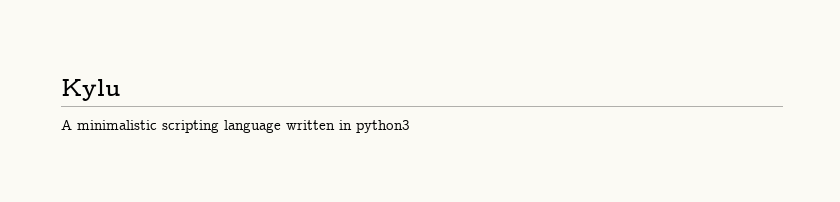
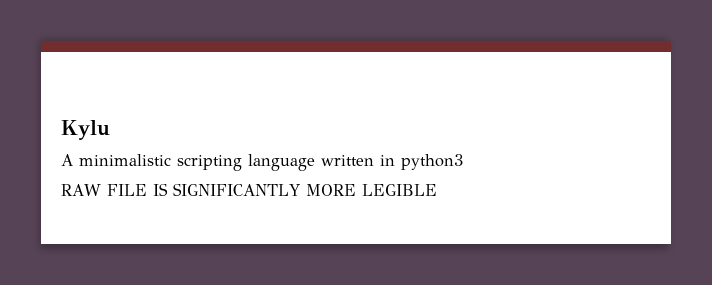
(410, 126) none -> [61,183,437,196] // RAW FILE IS SIGNIFICANTLY MORE LEGIBLE

